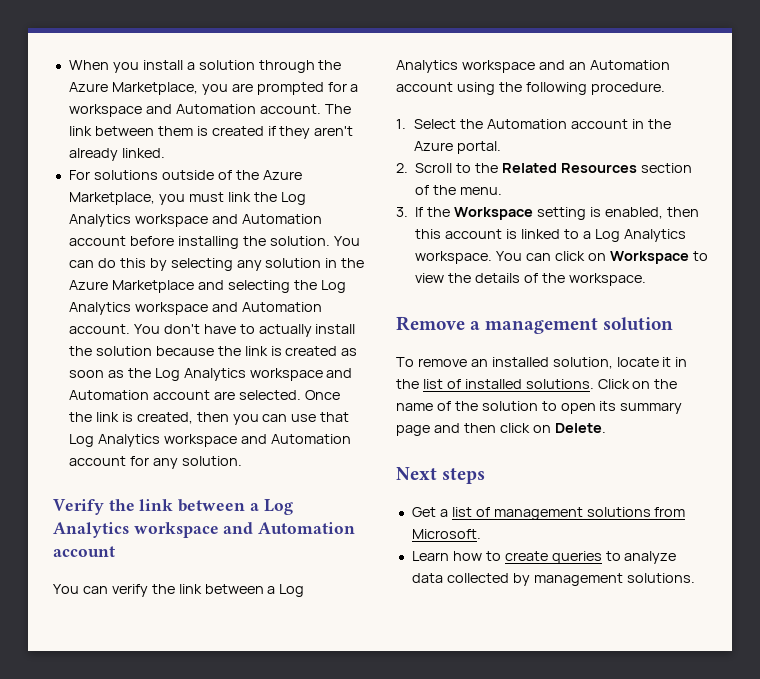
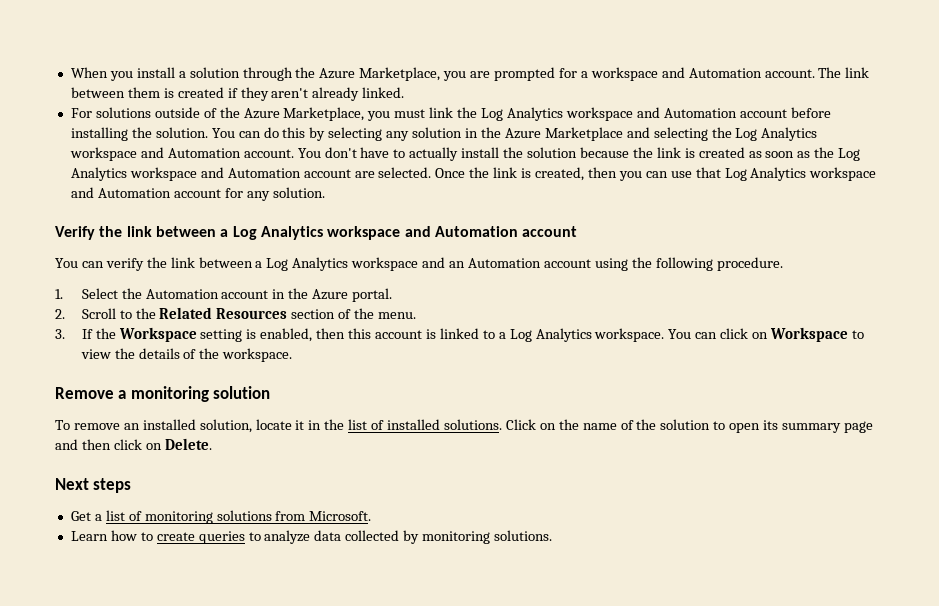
[485,318,599,334] management -> [130,386,209,402] monitoring
[493,507,583,520] management -> [144,511,213,524] monitoring
[533,573,623,586] management -> [422,531,491,544] monitoring

